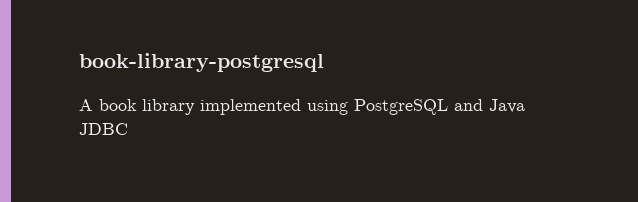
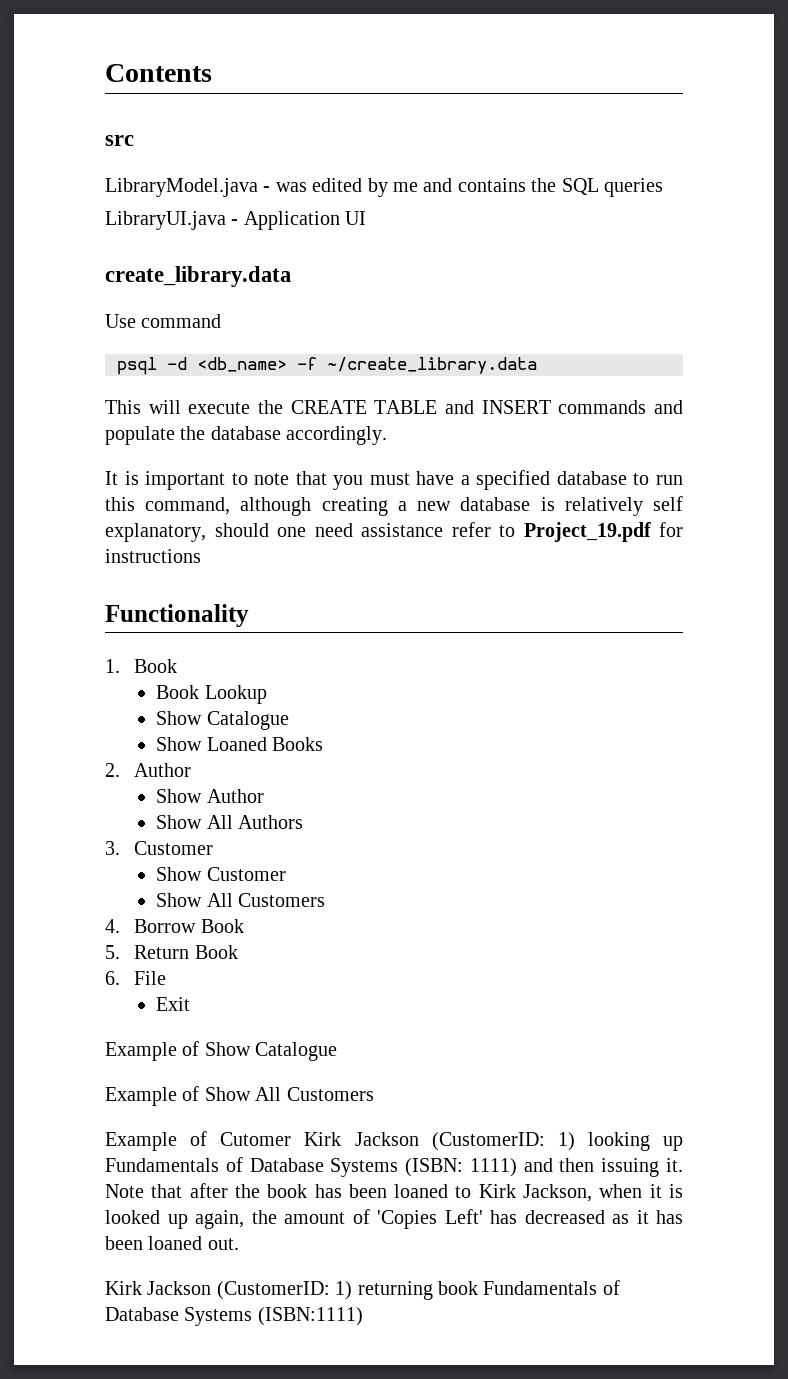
[79,53,324,72] [79,99,525,115] [79,123,128,135] book-library-postgresql // A book library implemented using PostgreSQL and Java JDBC -> [105,64,212,82] [105,135,134,146] [105,178,663,197] [105,211,367,230] [105,266,291,287] [105,314,222,328] [117,357,537,375] [105,400,683,414] [105,426,388,445] [105,470,683,490] [105,496,683,516] [105,522,683,542] [105,549,201,563] [105,604,249,627] [105,659,178,673] [156,685,267,704] [156,711,289,730] [156,737,323,751] [105,763,192,777] [156,789,264,803] [156,815,303,829] [105,841,214,855] [156,867,286,881] [156,893,325,907] [105,919,244,933] [105,945,238,959] [105,971,167,985] [156,997,191,1011] [105,1041,338,1061] [105,1086,374,1106] [105,1131,683,1151] [105,1157,683,1177] [105,1183,683,1202] [105,1209,683,1229] [105,1236,239,1250] [105,1280,620,1300] [105,1307,363,1326] Contents // src // LibraryModel.java - was edited by me and contains the SQL queries // LibraryUI.java - Application UI // create_library.data // Use command // psql -d <db_name> -f ~/create_library.data // This will execute the CREATE TABLE and INSERT commands and populate the database accordingly. // It is important to note that you must have a specified database to run this command, although creating a new database is relatively self explanatory, should one need assistance refer to Project_19.pdf for instructions // Functionality // 1. Book // Book Lookup // Show Catalogue // Show Loaned Books // 2. Author // Show Author // Show All Authors // 3. Customer // Show Customer // Show All Customers // 4. Borrow Book // 5. Return Book // 6. File // Exit // Example of Show Catalogue // Example of Show All Customers // Example of Cutomer Kirk Jackson (CustomerID: 1) looking up Fundamentals of Database Systems (ISBN: 1111) and then issuing it. Note that after the book has been loaned to Kirk Jackson, when it is looked up again, the amount of 'Copies Left' has decreased as it has been loaned out. // Kirk Jackson (CustomerID: 1) returning book Fundamentals of Database Systems (ISBN:1111)

